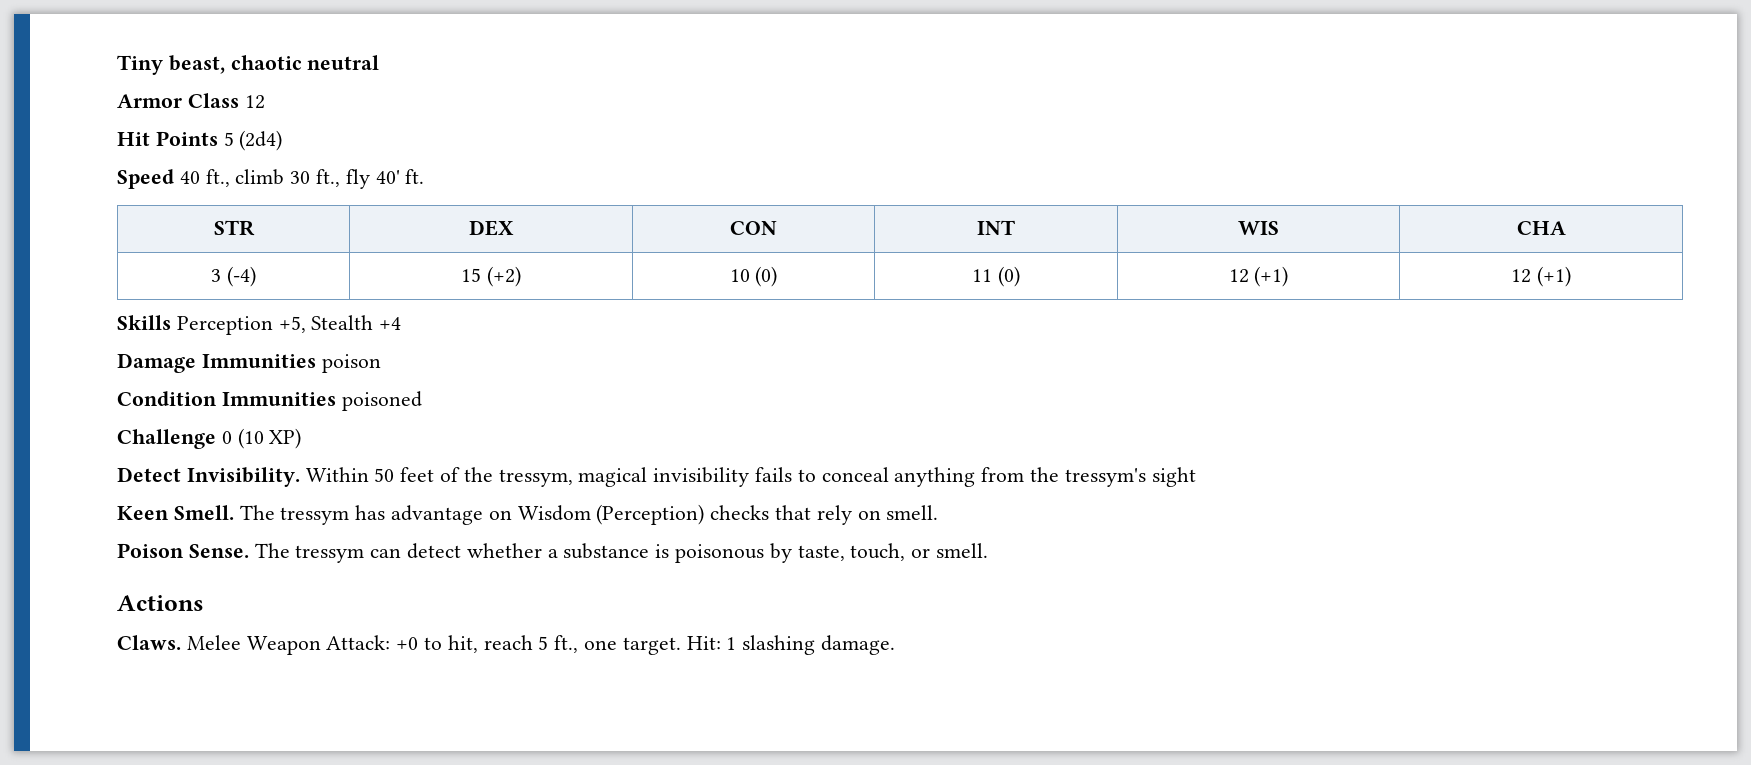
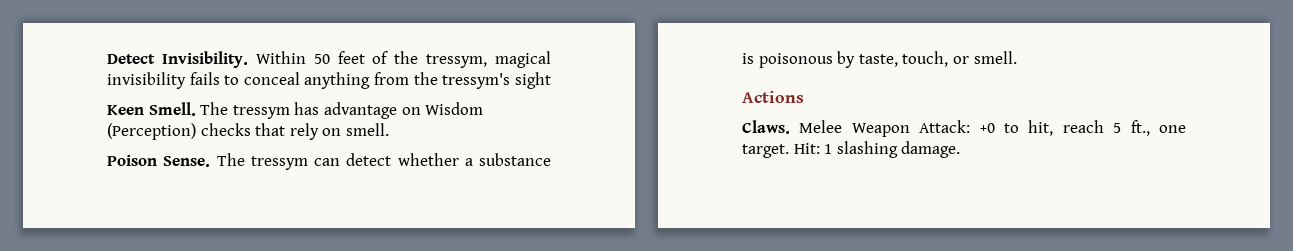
[117,55,380,75] [117,93,265,109] [117,130,283,151] [117,169,425,189] [213,220,255,236] [469,220,514,236] [730,221,777,235] [977,220,1015,235] [1238,221,1279,235] [1516,221,1566,235] [211,266,256,287] [461,266,521,287] [729,266,778,287] [972,266,1020,287] [1228,266,1289,287] [1511,266,1571,287] [117,315,402,335] [117,353,381,373] [117,391,422,411] [117,428,302,449] Tiny beast, chaotic neutral // Armor Class 12 // Hit Points 5 (2d4) // Speed 40 ft., climb 30 ft., fly 40' ft. // STR | DEX | CON | INT | WIS | CHA // 3 (-4) | 15 (+2) | 10 (0) | 11 (0) | 12 (+1) | 12 (+1) // Skills Perception +5, Stealth +4 // Damage Immunities poison // Condition Immunities poisoned // Challenge 0 (10 XP) // -> (107, 59) none

